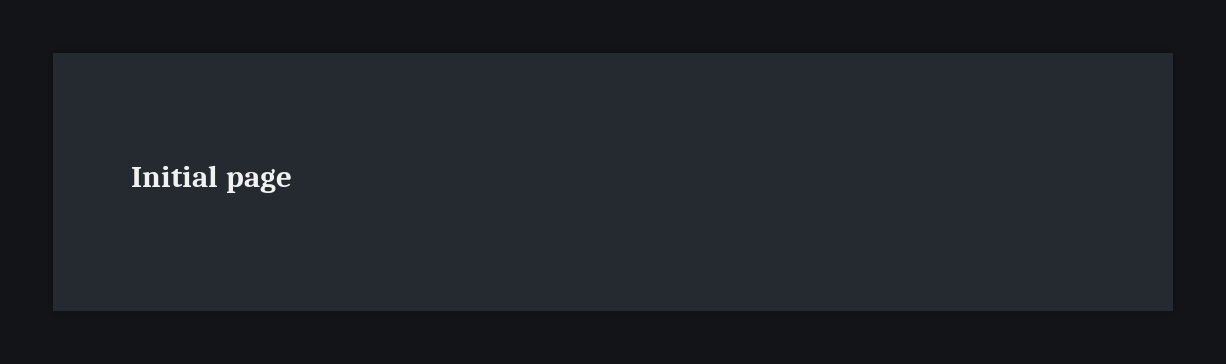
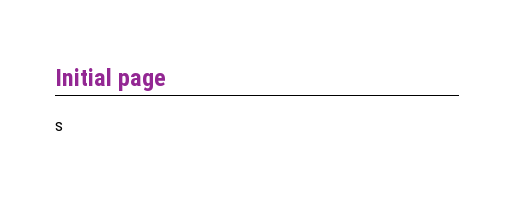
(293, 181) none -> [55,122,63,131] // s

